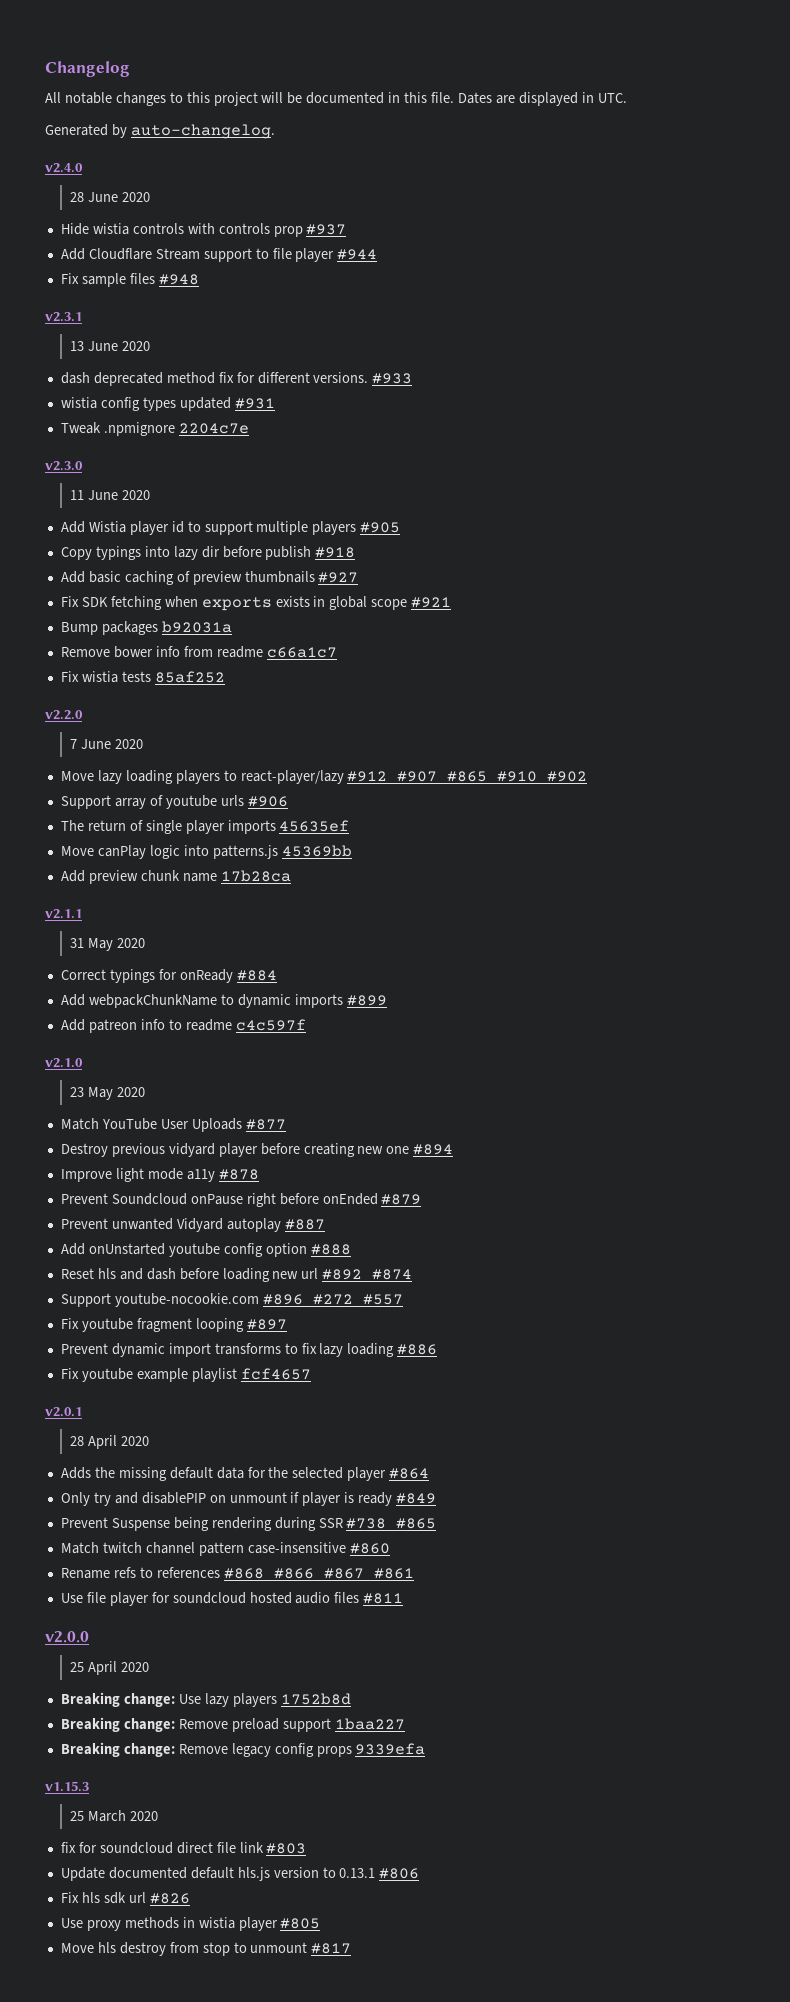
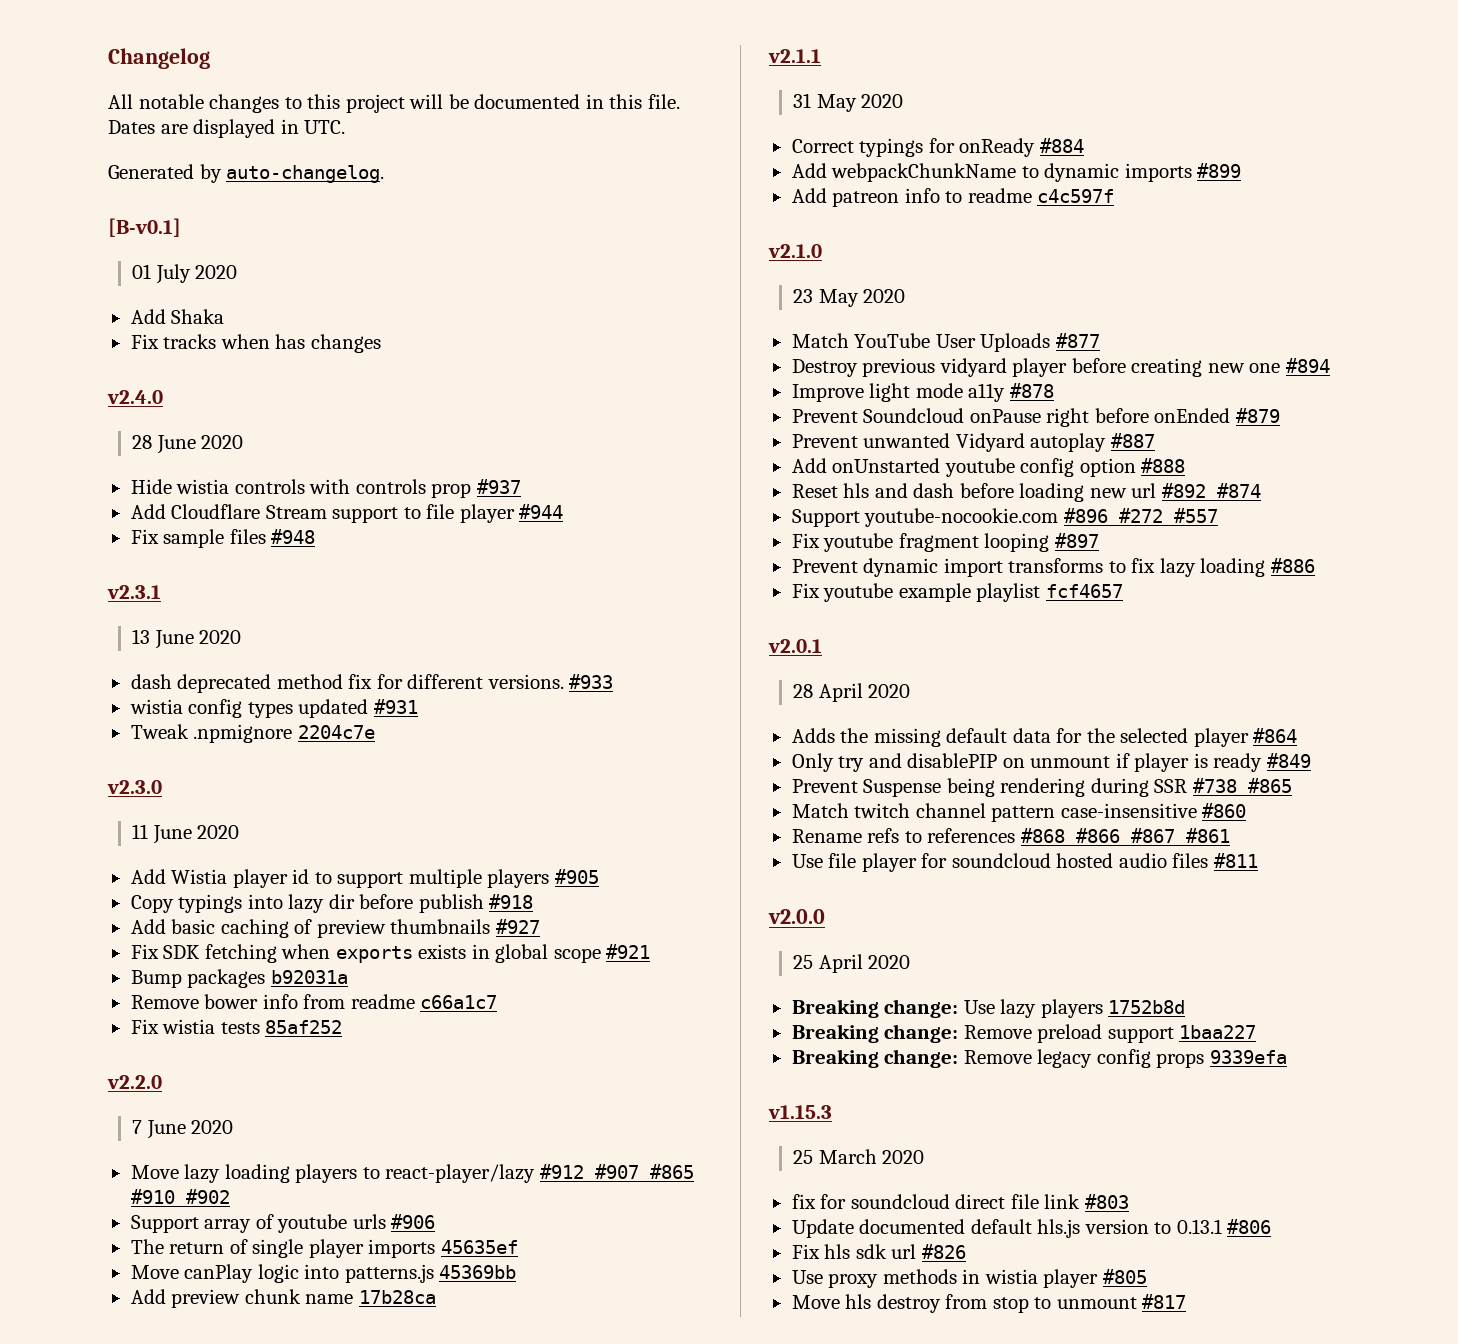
(275, 131) none -> [108,218,181,237] [132,264,238,284] [130,309,225,324] [130,334,381,353] // [B-v0.1] // 01 July 2020 // Add Shaka // Fix tracks when has changes

